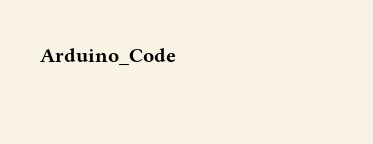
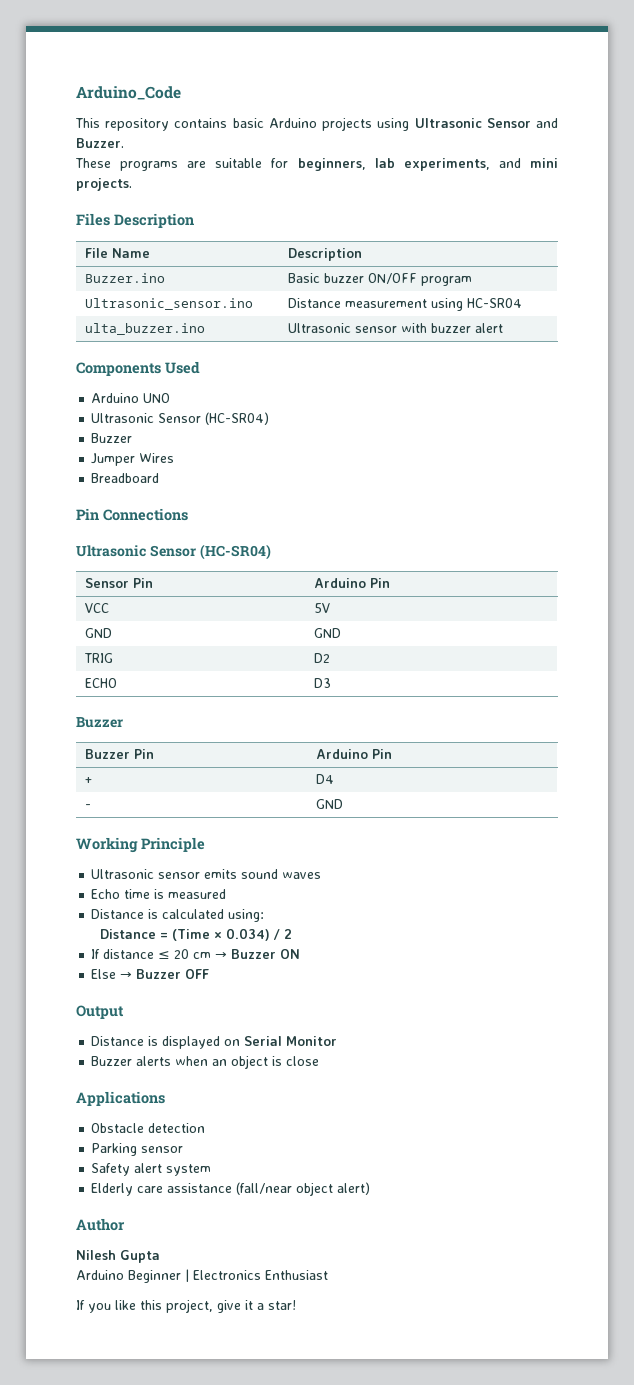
(176, 57) none -> [75,117,558,131] [76,138,124,148] [75,158,558,171] [76,178,132,191] [76,213,194,228] [84,248,150,258] [287,248,362,261] [84,273,165,283] [287,273,472,286] [84,298,253,310] [287,298,522,311] [84,323,205,335] [287,323,503,333] [76,361,200,376] [91,393,171,403] [91,412,270,425] [91,433,133,443] [91,453,175,466] [91,473,160,483] [76,508,188,521] [76,544,271,560] [84,578,153,588] [313,578,390,588] [84,603,109,613] [313,603,330,613] [84,628,112,638] [313,628,341,638] [83,653,113,663] [313,653,330,663] [84,678,117,688] [313,678,331,688] [76,717,123,728] [84,749,154,759] [315,749,392,759] [84,777,92,784] [315,774,334,784] [84,804,91,809] [315,799,343,809] [76,837,205,853] [91,869,322,879] [91,889,227,899] [91,909,265,922] [99,928,292,941] [91,949,301,959] [91,969,210,979] [76,1005,124,1019] [91,1036,338,1049] [91,1055,320,1069] [76,1091,165,1106] [91,1123,206,1133] [91,1143,184,1156] [91,1163,212,1176] [91,1182,371,1196] [76,1218,125,1231] [76,1250,160,1263] [76,1269,328,1283] [76,1299,296,1313] // This repository contains basic Arduino projects using Ultrasonic Sensor and Buzzer. // These programs are suitable for beginners, lab experiments, and mini projects. // Files Description // File Name | Description // Buzzer.ino | Basic buzzer ON/OFF program // Ultrasonic_sensor.ino | Distance measurement using HC-SR04 // ulta_buzzer.ino | Ultrasonic sensor with buzzer alert // Components Used // Arduino UNO // Ultrasonic Sensor (HC-SR04) // Buzzer // Jumper Wires // Breadboard // Pin Connections // Ultrasonic Sensor (HC-SR04) // Sensor Pin | Arduino Pin // VCC | 5V // GND | GND // TRIG | D2 // ECHO | D3 // Buzzer // Buzzer Pin | Arduino Pin // + | D4 // - | GND // Working Principle // Ultrasonic sensor emits sound waves // Echo time is measured // Distance is calculated using: // Distance = (Time × 0.034) / 2 // If distance ≤ 20 cm → Buzzer ON // Else → Buzzer OFF // Output // Distance is displayed on Serial Monitor // Buzzer alerts when an object is close // Applications // Obstacle detection // Parking sensor // Safety alert system // Elderly care assistance (fall/near object alert) // Author // Nilesh Gupta // Arduino Beginner | Electronics Enthusiast // If you like this project, give it a star!

